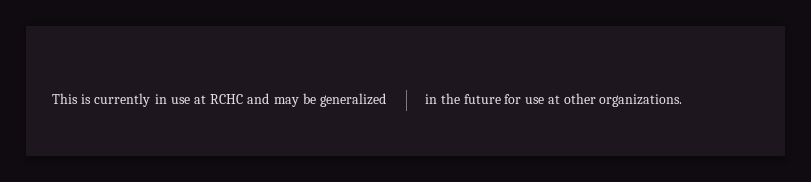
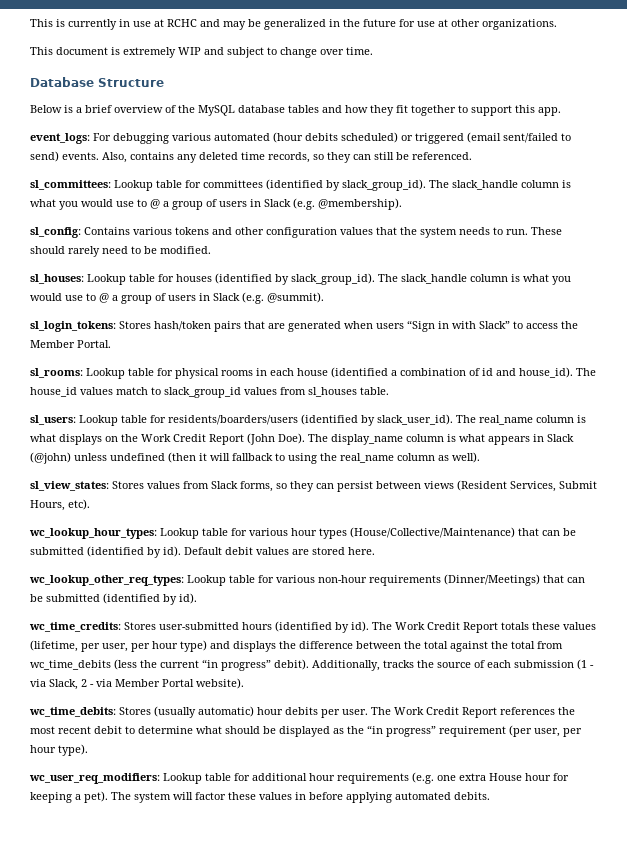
(683, 100) none -> [30,47,373,58] [30,77,164,87] [30,105,561,116] [30,132,571,144] [30,151,472,163] [30,179,571,191] [30,198,402,210] [30,227,562,238] [30,246,211,257] [30,273,571,285] [30,292,324,304] [30,320,578,332] [30,340,111,348] [30,367,596,379] [30,387,389,398] [30,414,586,426] [30,433,574,445] [30,452,480,464] [30,480,597,492] [30,499,90,511] [29,527,576,539] [30,546,375,558] [29,574,585,586] [30,593,197,605] [29,621,596,633] [30,640,563,652] [30,659,594,671] [30,678,244,690] [29,706,575,718] [30,725,582,737] [30,744,88,756] [29,772,569,784] [30,791,490,803] // This document is extremely WIP and subject to change over time. // Database Structure // Below is a brief overview of the MySQL database tables and how they fit together to support this app. // event_logs: For debugging various automated (hour debits scheduled) or triggered (email sent/failed to send) events. Also, contains any deleted time records, so they can still be referenced. // sl_committees: Lookup table for committees (identified by slack_group_id). The slack_handle column is what you would use to @ a group of users in Slack (e.g. @membership). // sl_config: Contains various tokens and other configuration values that the system needs to run. These should rarely need to be modified. // sl_houses: Lookup table for houses (identified by slack_group_id). The slack_handle column is what you would use to @ a group of users in Slack (e.g. @summit). // sl_login_tokens: Stores hash/token pairs that are generated when users “Sign in with Slack” to access the Member Portal. // sl_rooms: Lookup table for physical rooms in each house (identified a combination of id and house_id). The house_id values match to slack_group_id values from sl_houses table. // sl_users: Lookup table for residents/boarders/users (identified by slack_user_id). The real_name column is what displays on the Work Credit Report (John Doe). The display_name column is what appears in Slack (@john) unless undefined (then it will fallback to using the real_name column as well). // sl_view_states: Stores values from Slack forms, so they can persist between views (Resident Services, Submit Hours, etc). // wc_lookup_hour_types: Lookup table for various hour types (House/Collective/Maintenance) that can be submitted (identified by id). Default debit values are stored here. // wc_lookup_other_req_types: Lookup table for various non-hour requirements (Dinner/Meetings) that can be submitted (identified by id). // wc_time_credits: Stores user-submitted hours (identified by id). The Work Credit Report totals these values (lifetime, per user, per hour type) and displays the difference between the total against the total from wc_time_debits (less the current “in progress” debit). Additionally, tracks the source of each submission (1 - via Slack, 2 - via Member Portal website). // wc_time_debits: Stores (usually automatic) hour debits per user. The Work Credit Report references the most recent debit to determine what should be displayed as the “in progress” requirement (per user, per hour type). // wc_user_req_modifiers: Lookup table for additional hour requirements (e.g. one extra House hour for keeping a pet). The system will factor these values in before applying automated debits.

